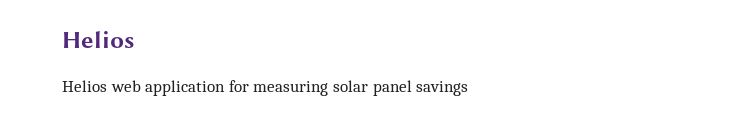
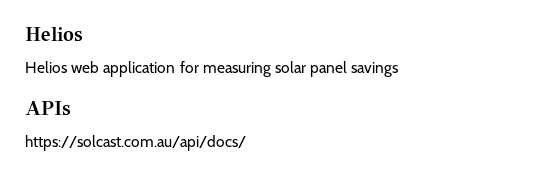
(469, 88) none -> [25,101,71,116] [25,135,246,151] // APIs // https://solcast.com.au/api/docs/

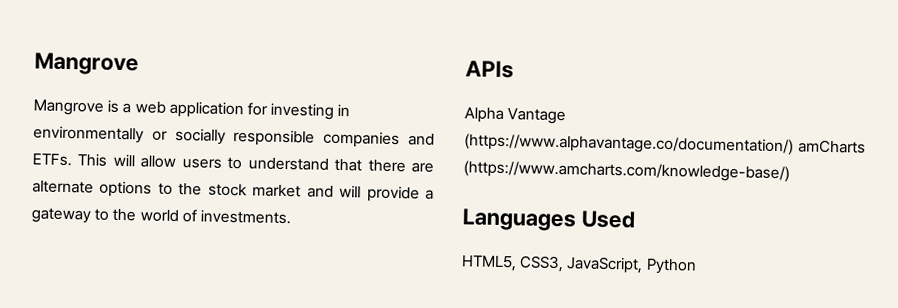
[25,27,83,42] [25,61,399,77] [25,101,71,116] [25,135,246,151] Helios // Helios web application for measuring solar panel savings // APIs // https://solcast.com.au/api/docs/ -> [34,52,139,76] [33,99,351,120] [33,125,436,149] [32,153,435,173] [32,180,435,203] [31,207,291,225] [465,60,514,79] [464,107,567,125] [464,133,866,156] [463,160,790,183] [462,208,635,232] [461,255,697,275] Mangrove // Mangrove is a web application for investing in environmentally or socially responsible companies and ETFs. This will allow users to understand that there are alternate options to the stock market and will provide a gateway to the world of investments. // APIs // Alpha Vantage (https://www.alphavantage.co/documentation/) amCharts (https://www.amcharts.com/knowledge-base/) // Languages Used // HTML5, CSS3, JavaScript, Python

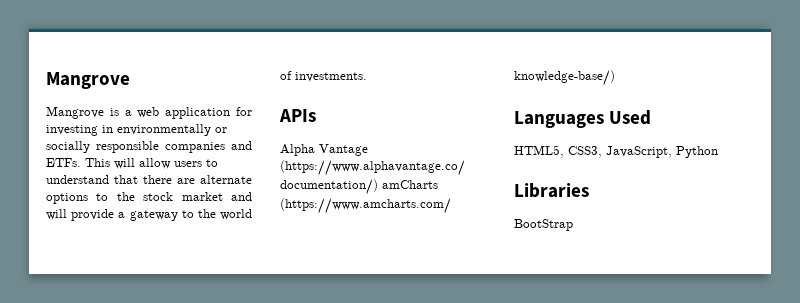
(697, 266) none -> [514,183,589,198] [514,219,573,231] // Libraries // BootStrap

